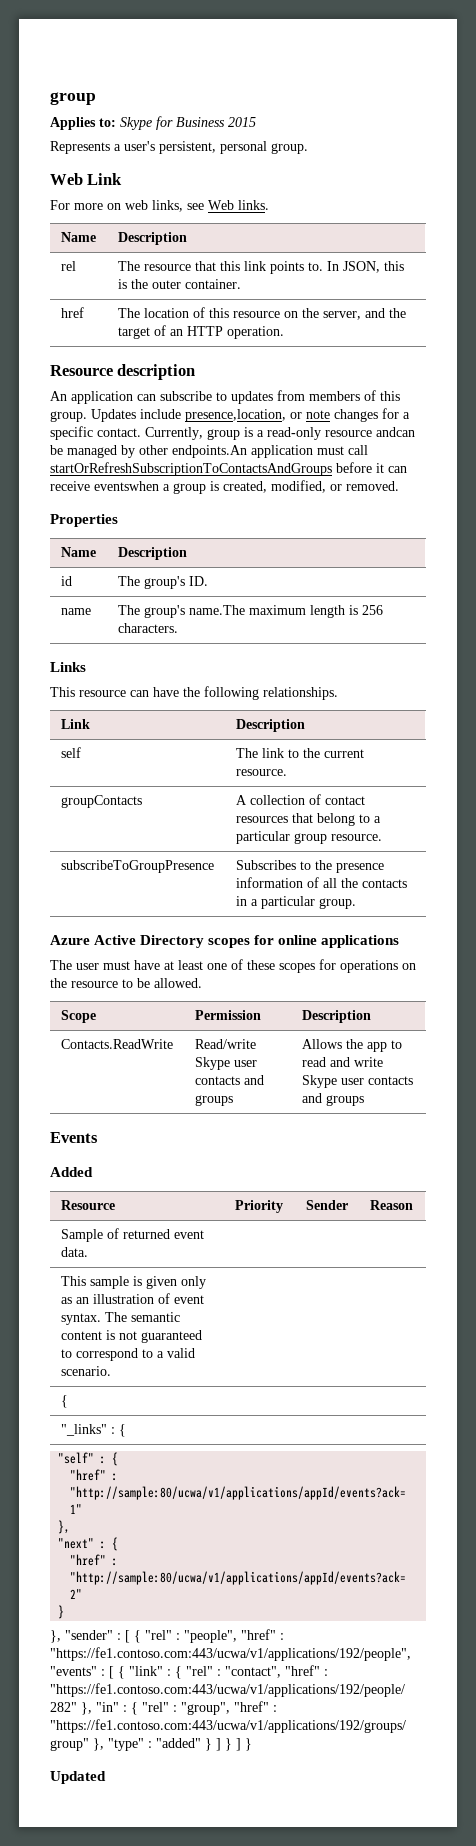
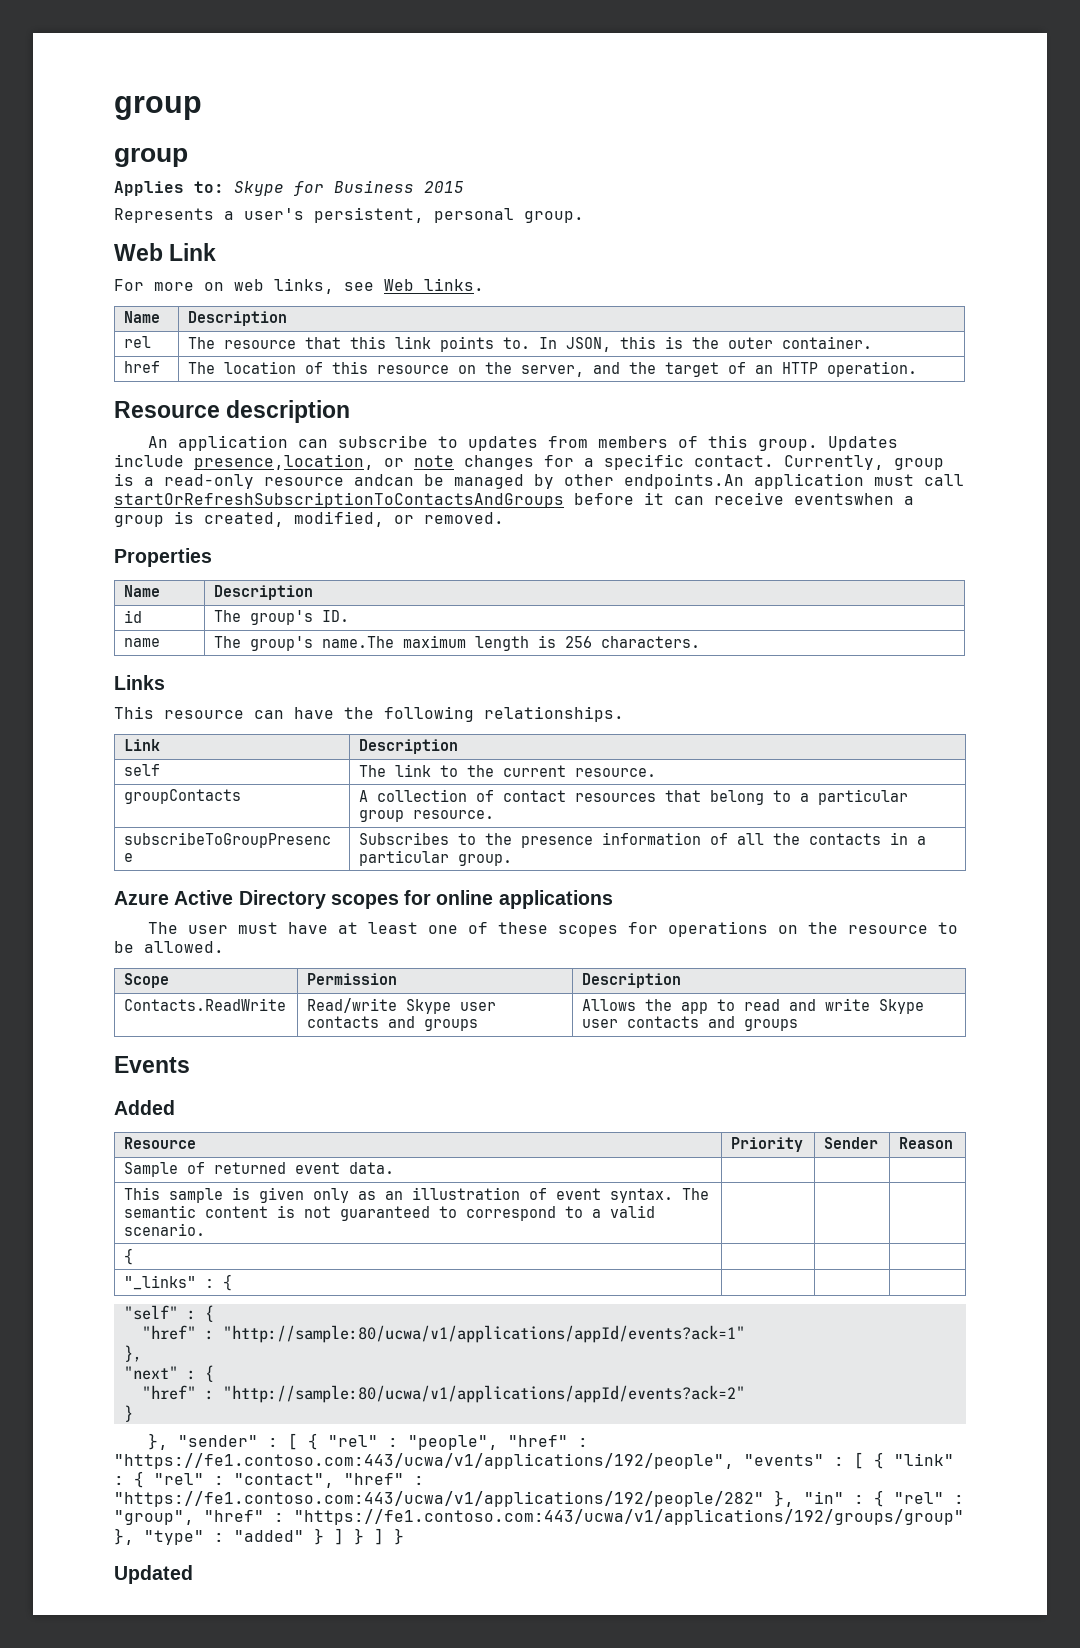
[50,92,96,105] group -> [114,96,202,120] [114,148,188,167] group // group

